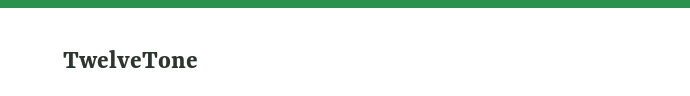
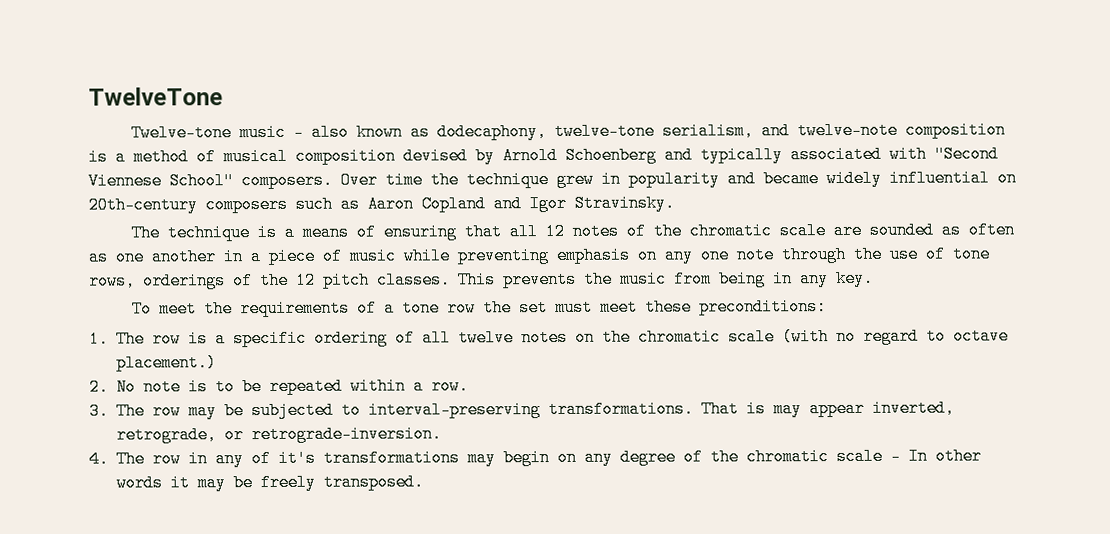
(198, 59) none -> [131,121,1007,142] [88,145,999,166] [88,169,1017,190] [88,194,675,214] [131,221,1016,242] [88,245,990,266] [89,269,874,290] [132,298,828,318] [89,327,1009,348] [116,354,217,372] [89,377,469,396] [89,399,955,420] [116,425,442,444] [89,447,982,468] [116,473,424,492] // Twelve-tone music - also known as dodecaphony, twelve-tone serialism, and twelve-note composition is a method of musical composition devised by Arnold Schoenberg and typically associated with "Second Viennese School" composers. Over time the technique grew in popularity and became widely influential on 20th-century composers such as Aaron Copland and Igor Stravinsky. // The technique is a means of ensuring that all 12 notes of the chromatic scale are sounded as often as one another in a piece of music while preventing emphasis on any one note through the use of tone rows, orderings of the 12 pitch classes. This prevents the music from being in any key. // To meet the requirements of a tone row the set must meet these preconditions: // 1. The row is a specific ordering of all twelve notes on the chromatic scale (with no regard to octave placement.) // 2. No note is to be repeated within a row. // 3. The row may be subjected to interval-preserving transformations. That is may appear inverted, retrograde, or retrograde-inversion. // 4. The row in any of it's transformations may begin on any degree of the chromatic scale - In other words it may be freely transposed.

